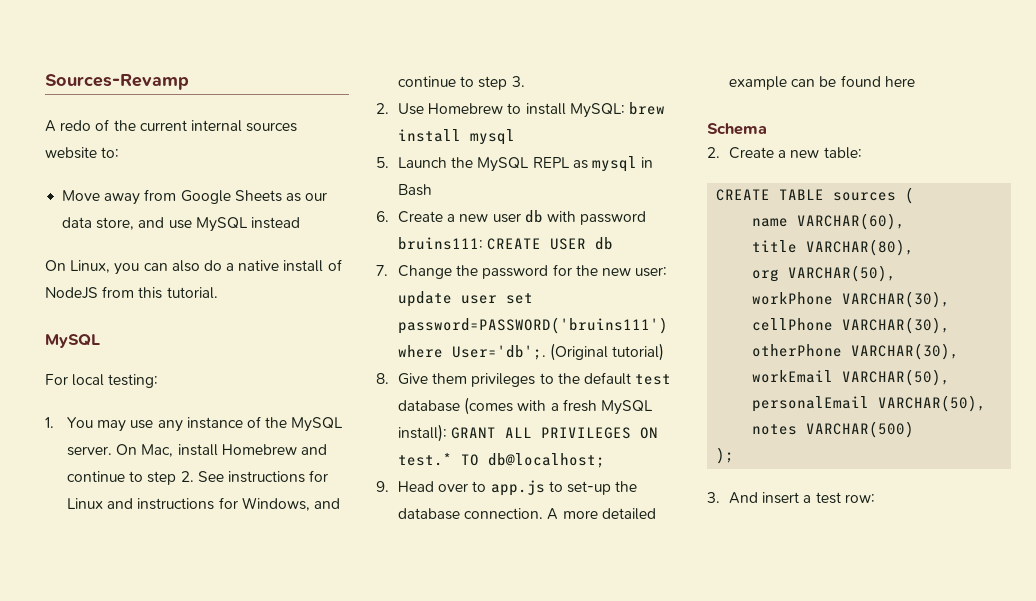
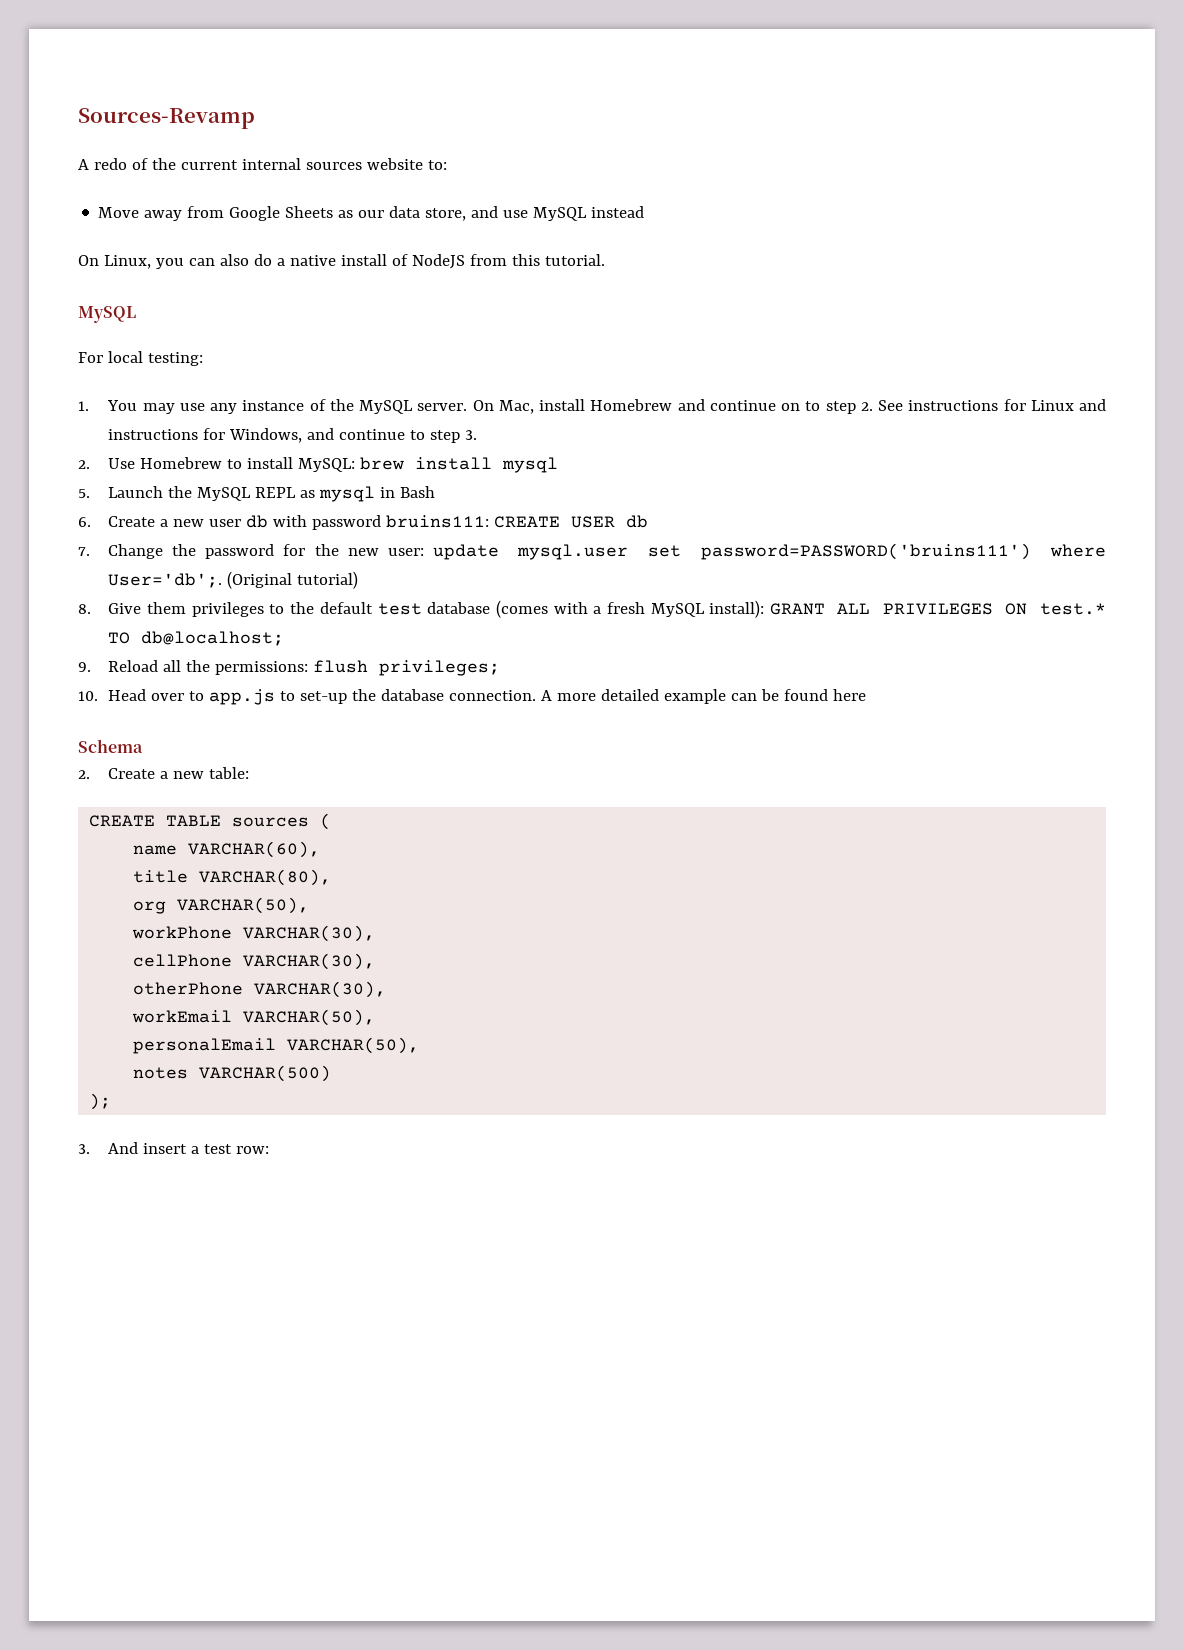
(126, 476) none -> [781,403,801,411] on
[461,295,498,304] user -> [517,544,629,560] mysql.user
(389, 486) none -> [108,660,501,676] [78,691,98,701] Reload all the permissions: flush privileges; // 10.

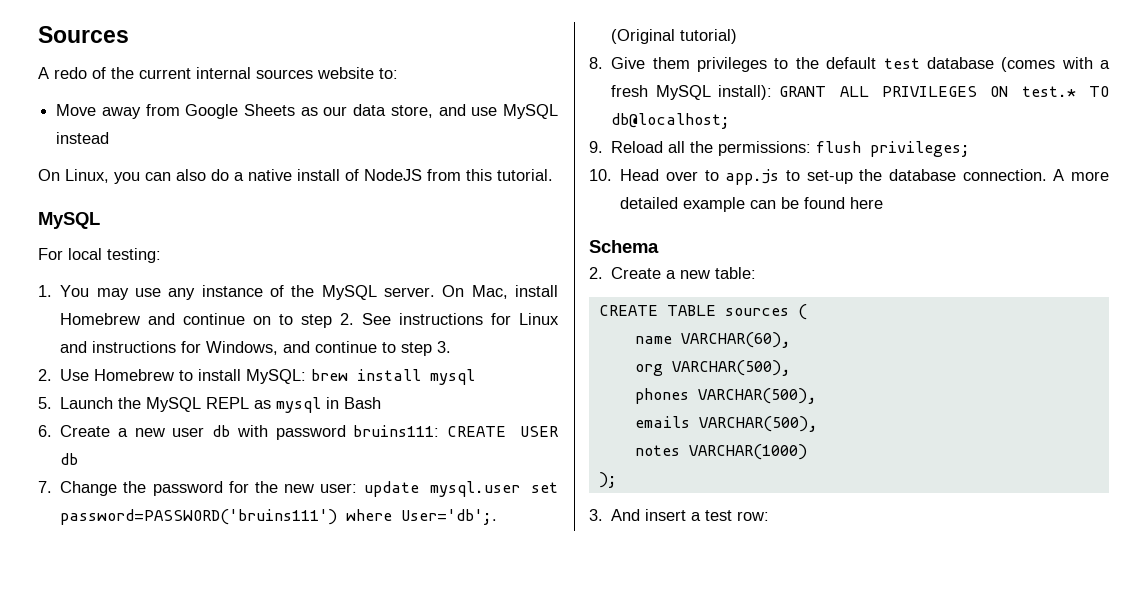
[78,108,255,129] Sources-Revamp -> [38,26,129,43] Sources
[133,869,332,886] [133,897,310,914] [132,925,376,942] [133,953,376,970] [133,981,387,998] [132,1009,376,1026] [133,1037,420,1054] title VARCHAR(80), // org VARCHAR(50), // workPhone VARCHAR(30), // cellPhone VARCHAR(30), // otherPhone VARCHAR(30), // workEmail VARCHAR(50), // personalEmail VARCHAR(50), -> [634,360,791,376] [634,388,817,404] [634,416,818,432] org VARCHAR(500), // phones VARCHAR(500), // emails VARCHAR(500),
[199,1065,332,1082] VARCHAR(500) -> [688,444,807,460] VARCHAR(1000)

